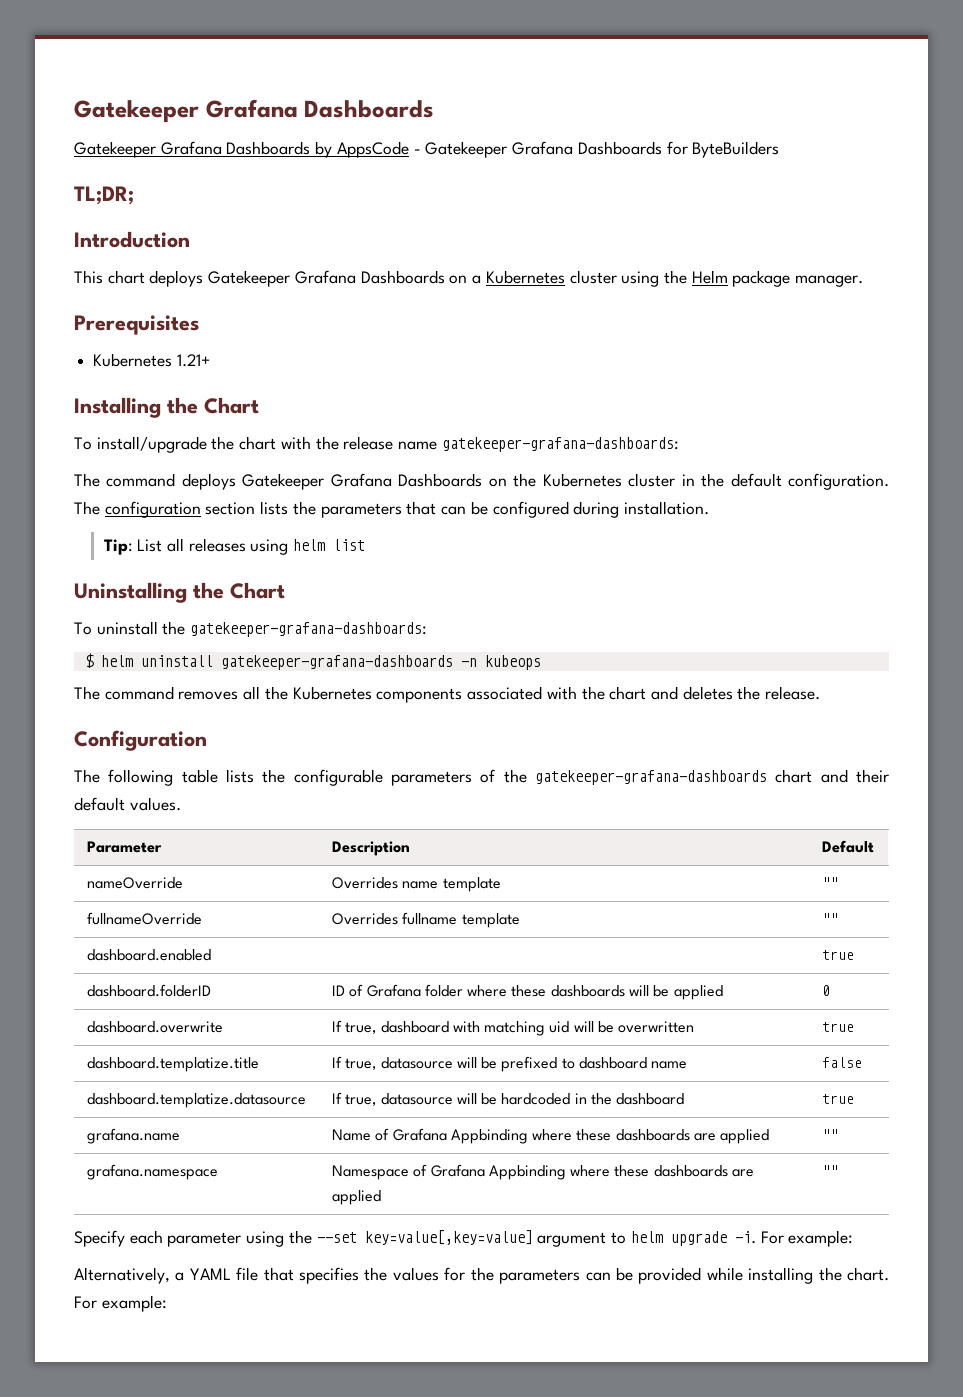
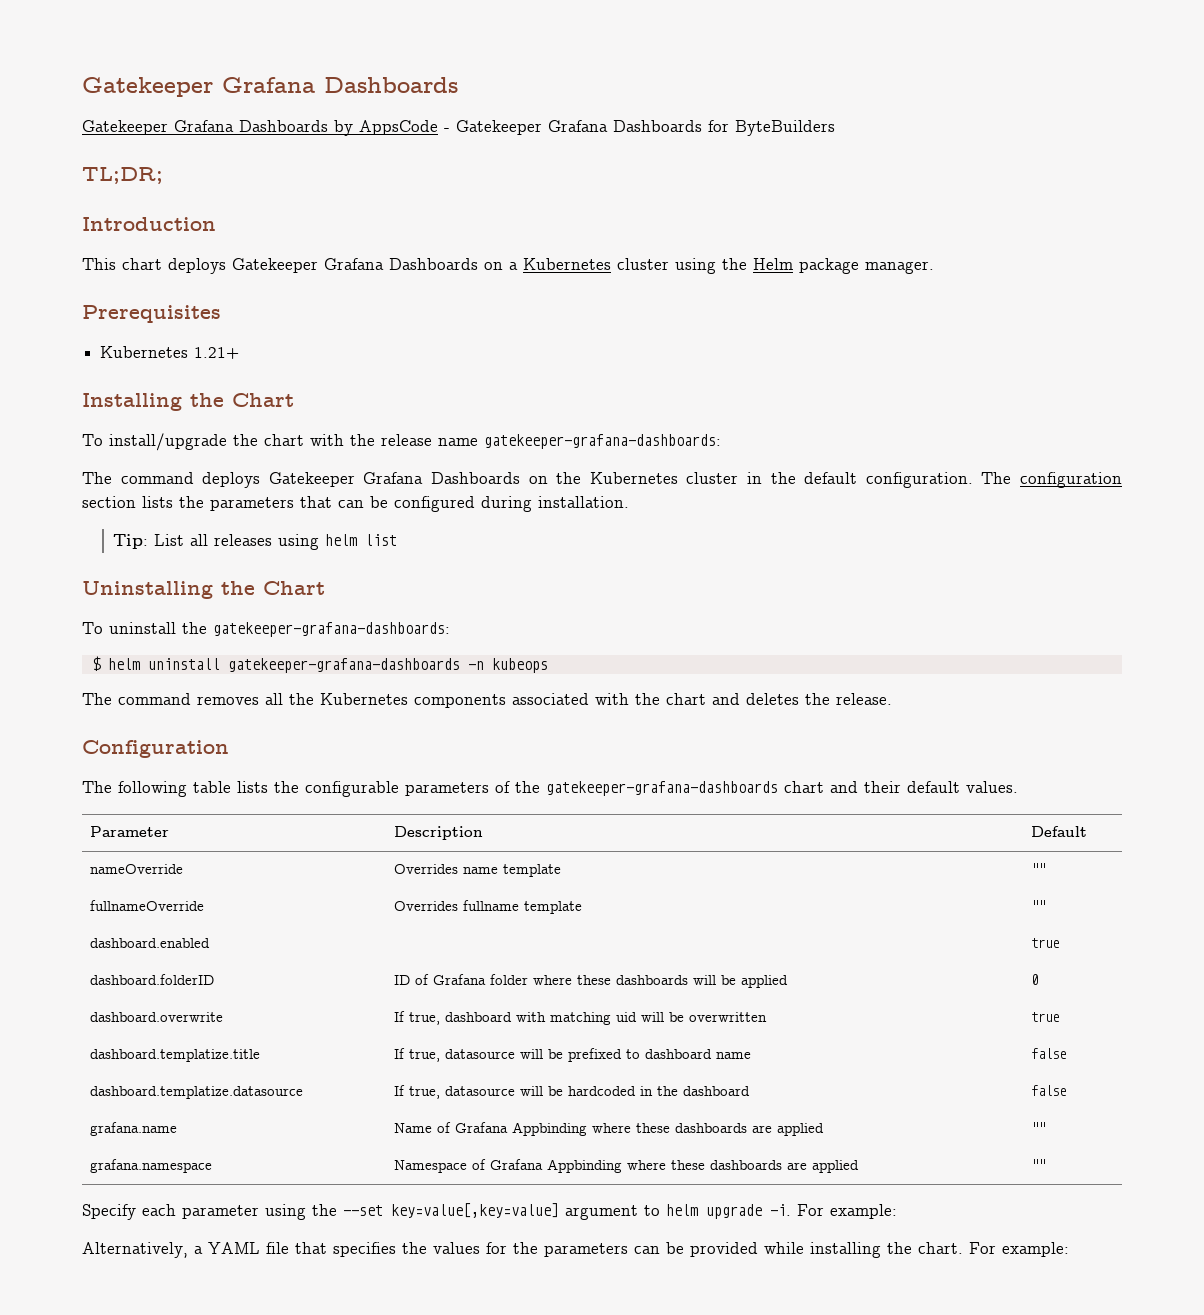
[821,1094,854,1104] true -> [1031,1085,1067,1096] false

